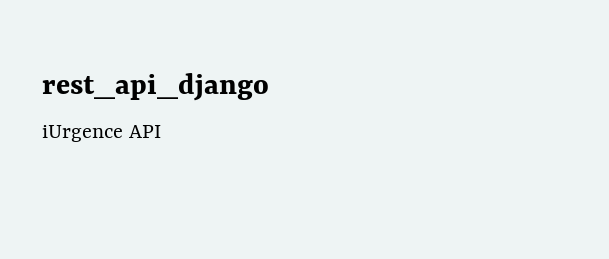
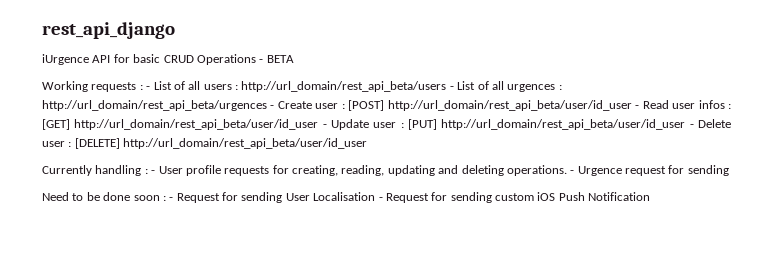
(162, 131) none -> [113,54,294,65] [42,81,562,92] [42,100,732,111] [42,119,731,130] [42,138,368,149] [42,165,729,176] [42,192,651,203] for basic CRUD Operations - BETA // Working requests : - List of all users : http://url_domain/rest_api_beta/users - List of all urgences : http://url_domain/rest_api_beta/urgences - Create user : [POST] http://url_domain/rest_api_beta/user/id_user - Read user infos : [GET] http://url_domain/rest_api_beta/user/id_user - Update user : [PUT] http://url_domain/rest_api_beta/user/id_user - Delete user : [DELETE] http://url_domain/rest_api_beta/user/id_user // Currently handling : - User profile requests for creating, reading, updating and deleting operations. - Urgence request for sending // Need to be done soon : - Request for sending User Localisation - Request for sending custom iOS Push Notification

